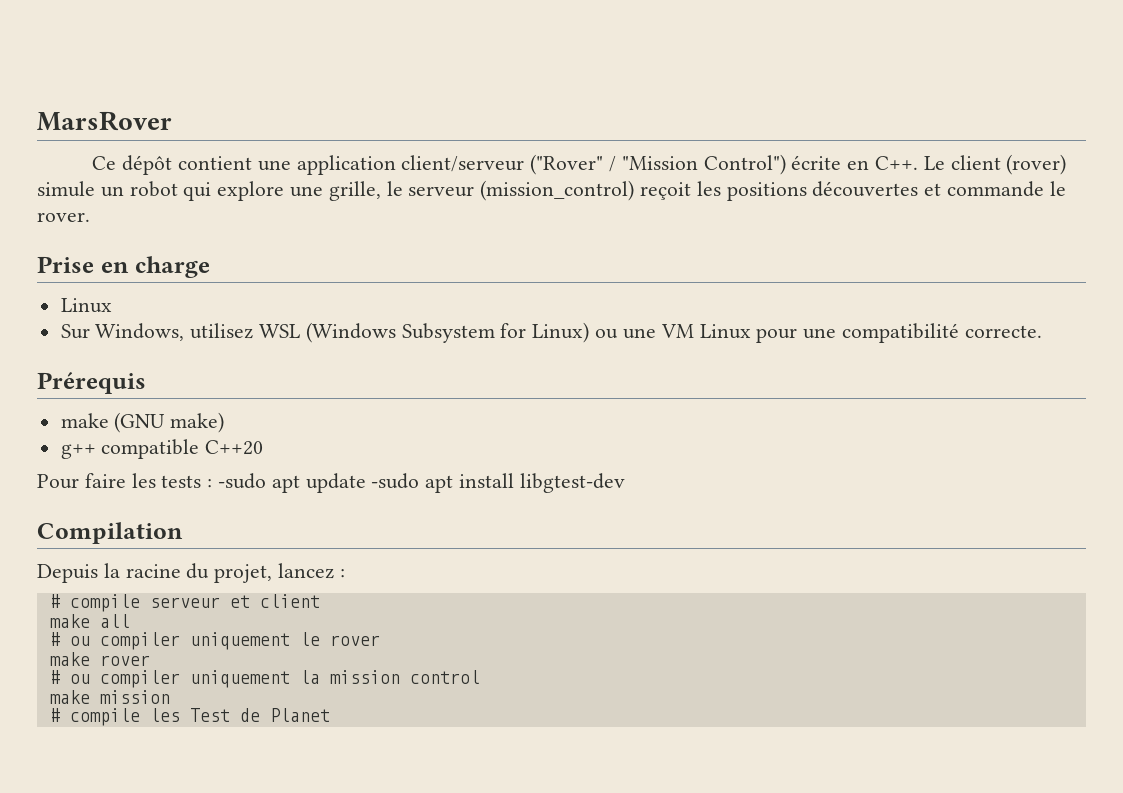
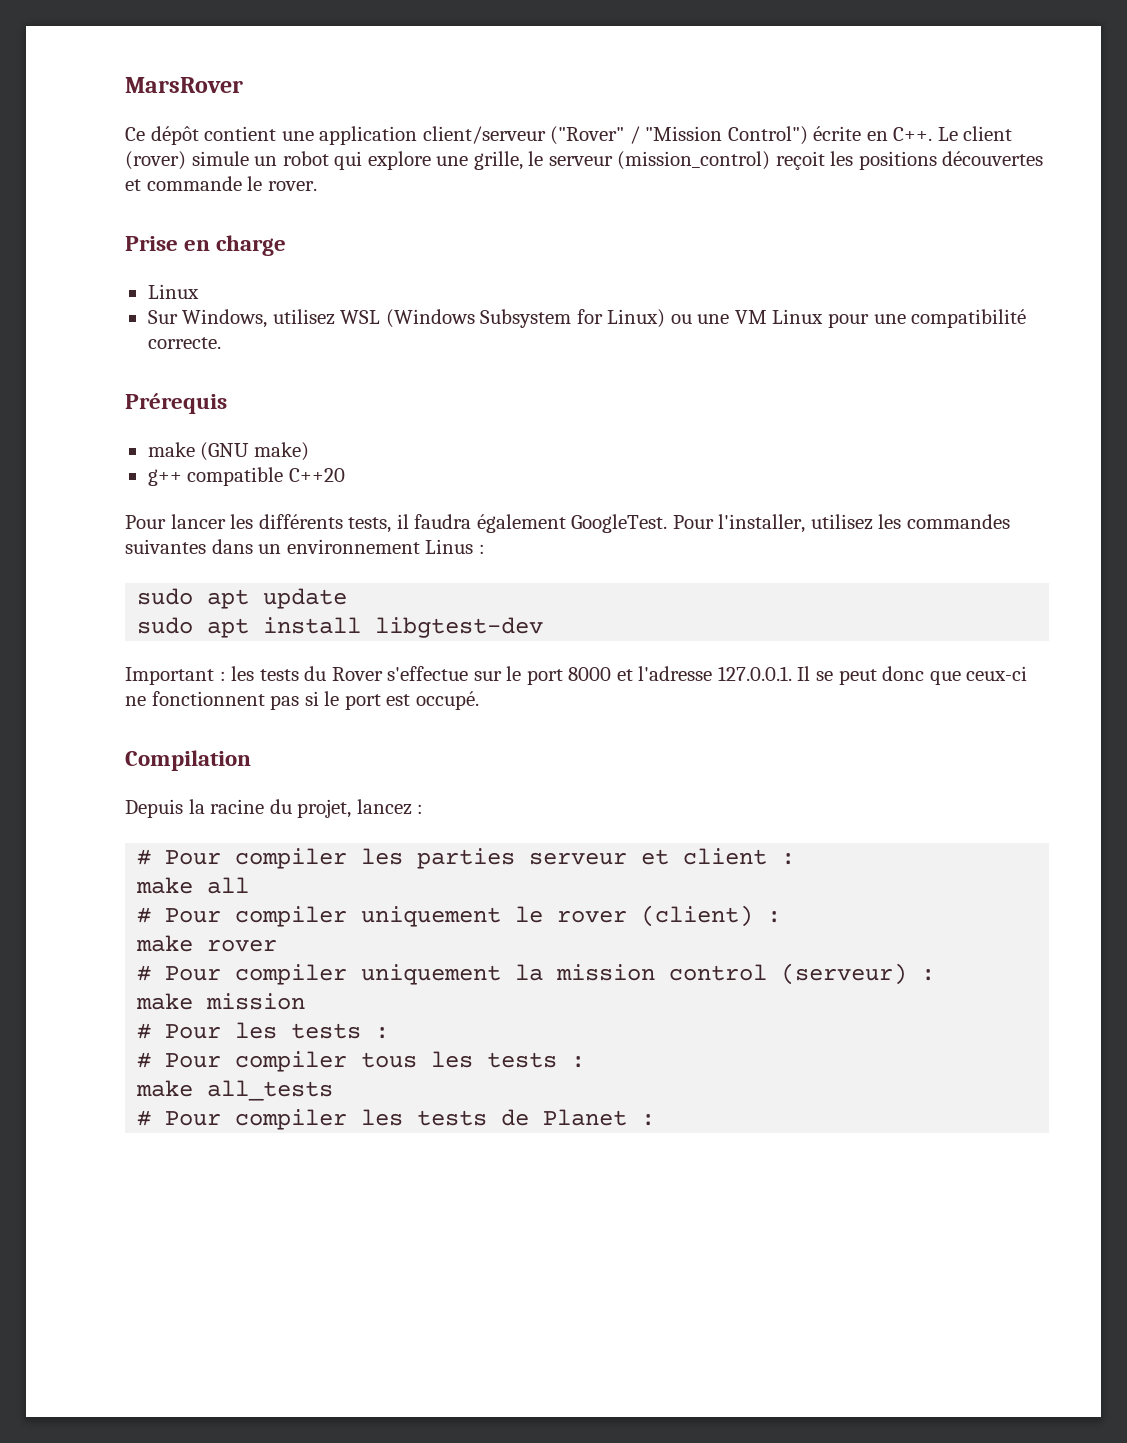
[84,473,267,489] faire les tests : -sudo -> [170,514,1010,533] [125,539,485,554] [137,588,194,605] lancer les différents tests, il faudra également GoogleTest. Pour l'installer, utilisez les commandes suivantes dans un environnement Linus : // sudo
[371,473,420,489] -sudo -> [137,617,194,634] // sudo
(625, 483) none -> [125,666,1028,685] [125,691,479,710] // Important : les tests du Rover s'effectue sur le port 8000 et l'adresse 127.0.0.1. Il se peut donc que ceux-ci ne fonctionnent pas si le port est occupé.
[69,594,140,612] compile -> [165,848,516,869] Pour compiler les parties
(320, 601) none -> [781,853,796,865] :
[69,636,90,646] ou -> [165,908,222,923] Pour
(380, 640) none -> [641,905,782,927] (client) :
[69,674,90,684] ou -> [165,966,222,981] Pour
(480, 677) none -> [781,963,936,985] (serveur) :
[69,708,230,726] compile les Test -> [165,1022,390,1039] [137,1051,586,1072] [136,1080,334,1101] [137,1109,488,1130] Pour les tests : // # Pour compiler tous les tests : // make all_tests // # Pour compiler les tests
(330, 715) none -> [641,1114,656,1126] :

